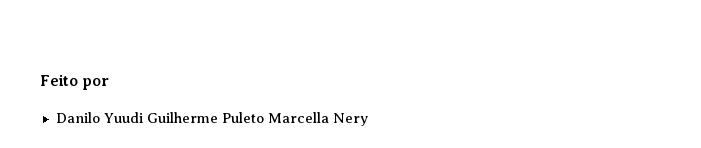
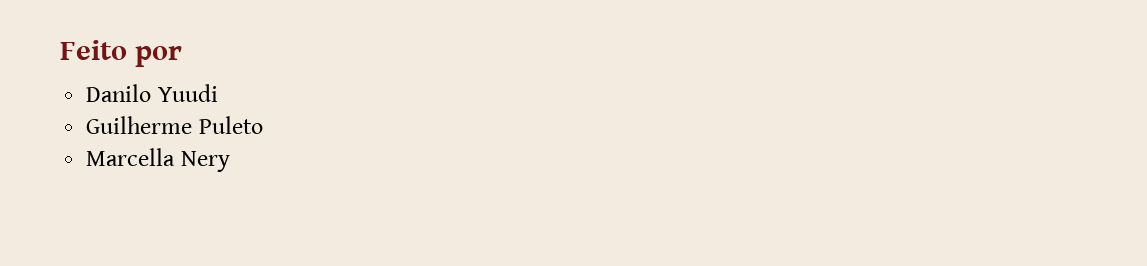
(143, 117) none -> (218, 93) //
(264, 117) none -> (263, 125) //

